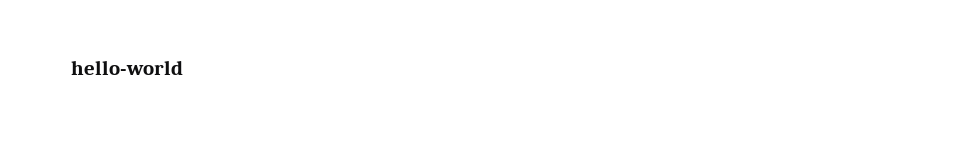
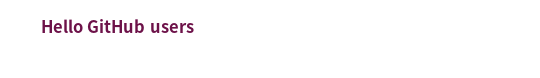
[71,60,183,75] hello-world -> [41,19,194,33] Hello GitHub users

